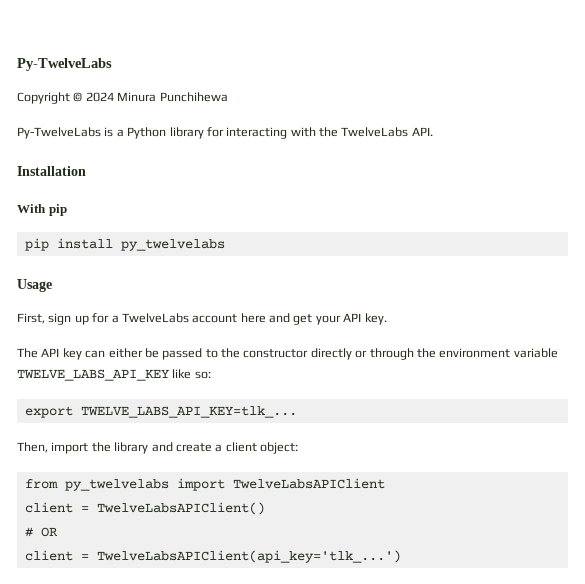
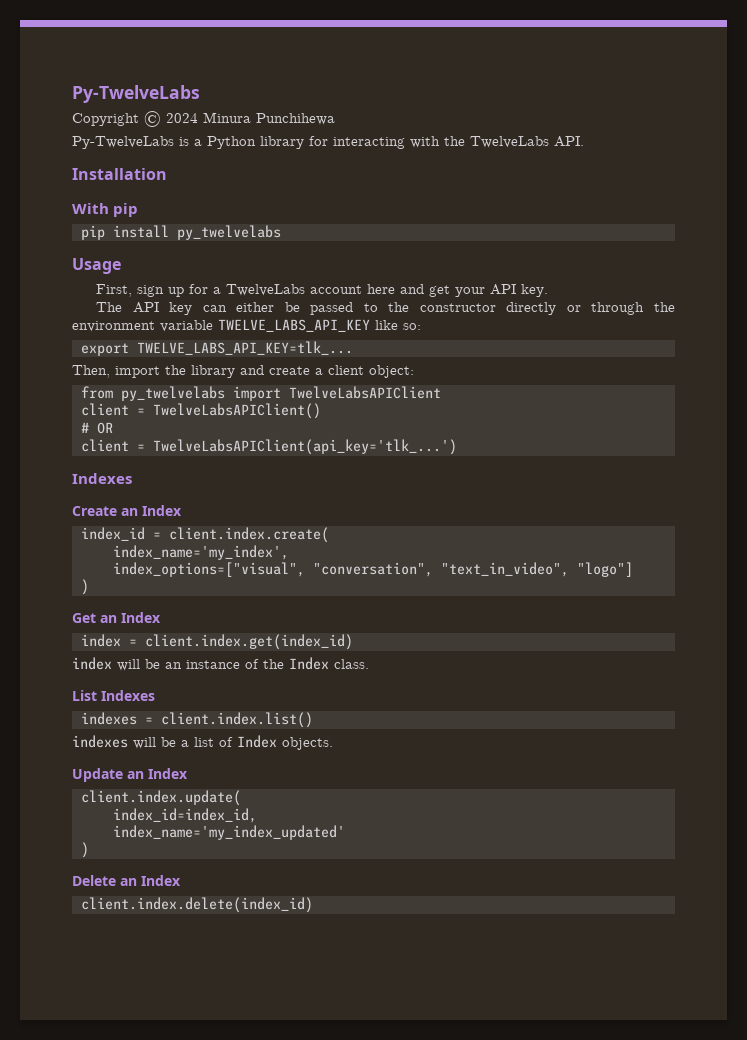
(401, 556) none -> [72,473,132,484] [72,505,182,516] [80,527,329,543] [112,545,289,560] [112,562,633,577] [80,579,89,595] [72,612,161,623] [80,634,353,650] [72,657,369,671] [72,690,155,701] [80,712,313,728] [72,735,333,750] [72,768,188,782] [80,790,241,806] [112,808,257,823] [112,825,345,840] [80,842,89,858] [72,875,181,886] [80,897,313,913] // Indexes // Create an Index // index_id = client.index.create( // index_name='my_index', // index_options=["visual", "conversation", "text_in_video", "logo"] // ) // Get an Index // index = client.index.get(index_id) // index will be an instance of the Index class. // List Indexes // indexes = client.index.list() // indexes will be a list of Index objects. // Update an Index // client.index.update( // index_id=index_id, // index_name='my_index_updated' // ) // Delete an Index // client.index.delete(index_id)

